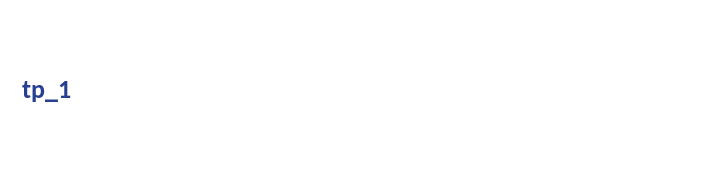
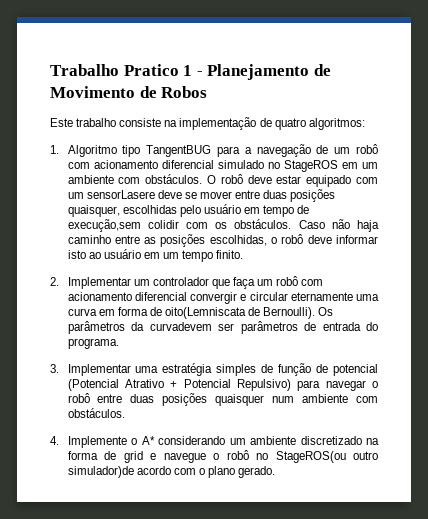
[22,81,71,102] tp_1 -> [50,64,331,80] [50,86,208,98] [50,117,365,130] [50,144,378,157] [67,160,378,172] [67,174,378,187] [67,189,336,202] [67,204,310,217] [67,219,379,232] [67,234,378,247] [67,249,244,262] [50,276,324,289] [67,292,379,304] [67,307,334,319] [67,321,378,334] [67,338,119,349] [50,363,378,376] [67,379,378,391] [67,393,378,406] [67,408,125,418] [50,436,379,448] [67,450,378,463] [67,466,276,478] Trabalho Pratico 1 - Planejamento de Movimento de Robos // Este trabalho consiste na implementação de quatro algoritmos: // 1. Algoritmo tipo TangentBUG para a navegação de um robô com acionamento diferencial simulado no StageROS em um ambiente com obstáculos. O robô deve estar equipado com um sensorLasere deve se mover entre duas posições quaisquer, escolhidas pelo usuário em tempo de execução,sem colidir com os obstáculos. Caso não haja caminho entre as posições escolhidas, o robô deve informar isto ao usuário em um tempo finito. // 2. Implementar um controlador que faça um robô com acionamento diferencial convergir e circular eternamente uma curva em forma de oito(Lemniscata de Bernoulli). Os parâmetros da curvadevem ser parâmetros de entrada do programa. // 3. Implementar uma estratégia simples de função de potencial (Potencial Atrativo + Potencial Repulsivo) para navegar o robô entre duas posições quaisquer num ambiente com obstáculos. // 4. Implemente o A* considerando um ambiente discretizado na forma de grid e navegue o robô no StageROS(ou outro simulador)de acordo com o plano gerado.

